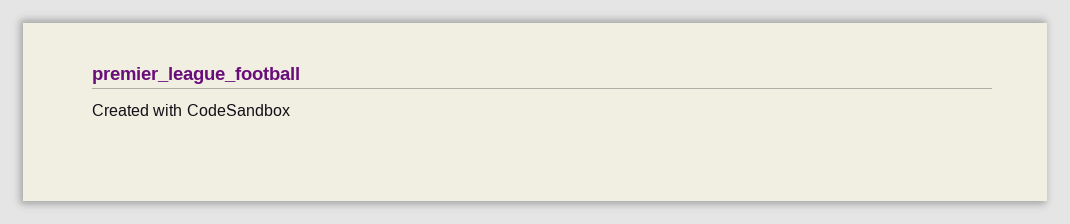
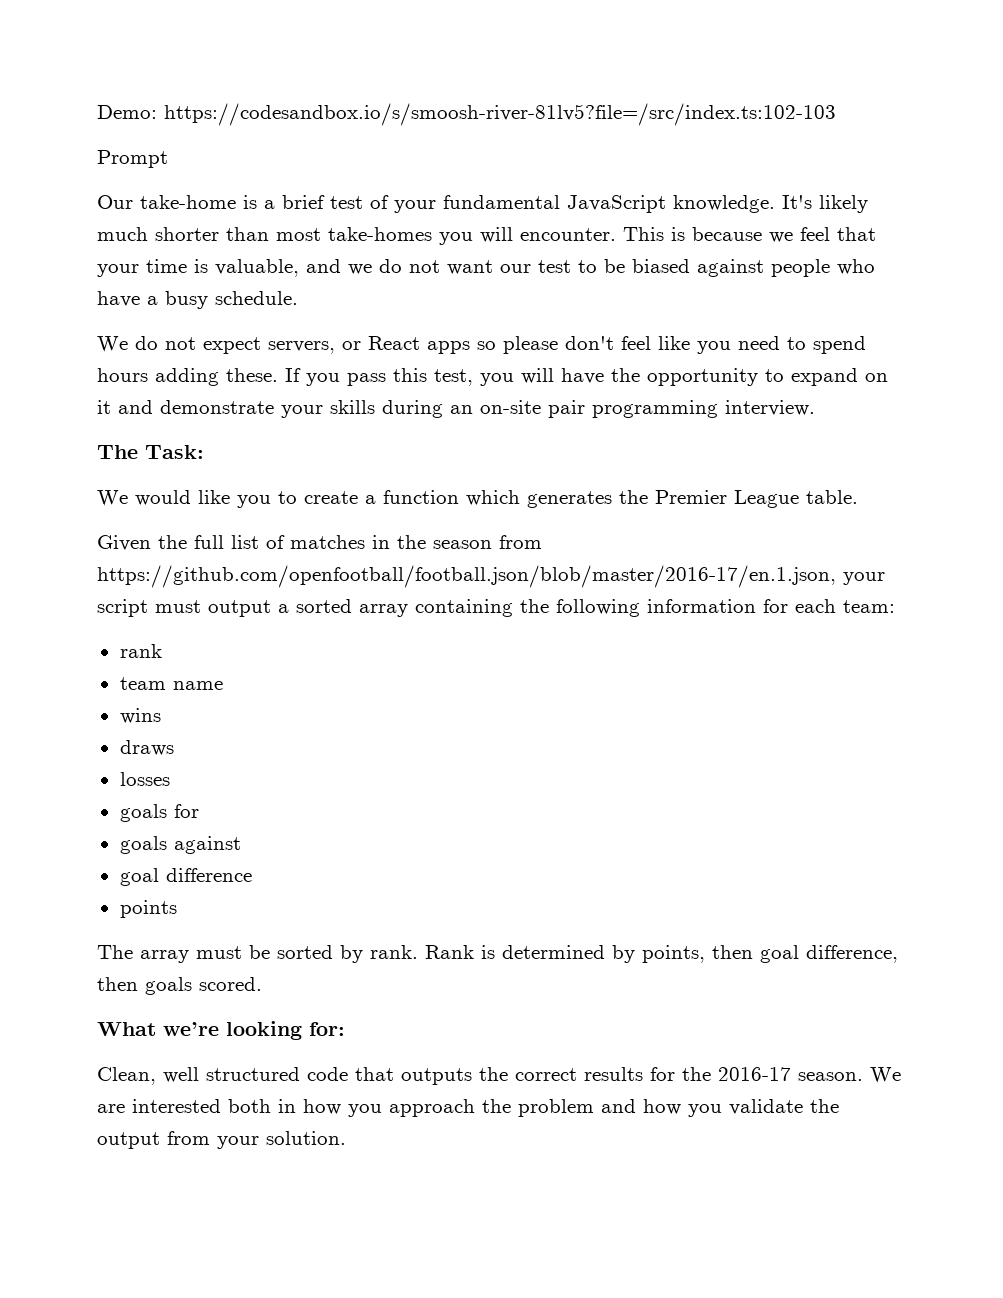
[92,67,300,84] [92,104,290,116] premier_league_football // Created with CodeSandbox -> [97,103,836,126] [97,150,168,168] [97,195,868,213] [97,227,876,245] [97,259,875,277] [97,291,298,309] [97,336,866,354] [97,368,888,386] [97,400,815,418] [97,445,204,459] [97,490,858,508] [97,535,542,551] [97,565,885,588] [97,599,895,617] [119,644,162,658] [119,677,223,690] [119,708,161,724] [119,740,174,756] [119,772,170,786] [119,804,199,822] [119,836,241,854] [119,868,252,886] [119,900,177,918] [97,945,898,963] [97,977,262,995] [97,1021,345,1040] [97,1067,901,1085] [97,1099,839,1117] [97,1131,346,1149] Demo: https://codesandbox.io/s/smoosh-river-81lv5?file=/src/index.ts:102-103 // Prompt // Our take-home is a brief test of your fundamental JavaScript knowledge. It's likely much shorter than most take-homes you will encounter. This is because we feel that your time is valuable, and we do not want our test to be biased against people who have a busy schedule. // We do not expect servers, or React apps so please don't feel like you need to spend hours adding these. If you pass this test, you will have the opportunity to expand on it and demonstrate your skills during an on-site pair programming interview. // The Task: // We would like you to create a function which generates the Premier League table. // Given the full list of matches in the season from https://github.com/openfootball/football.json/blob/master/2016-17/en.1.json, your script must output a sorted array containing the following information for each team: // rank // team name // wins // draws // losses // goals for // goals against // goal difference // points // The array must be sorted by rank. Rank is determined by points, then goal difference, then goals scored. // What we’re looking for: // Clean, well structured code that outputs the correct results for the 2016-17 season. We are interested both in how you approach the problem and how you validate the output from your solution.

